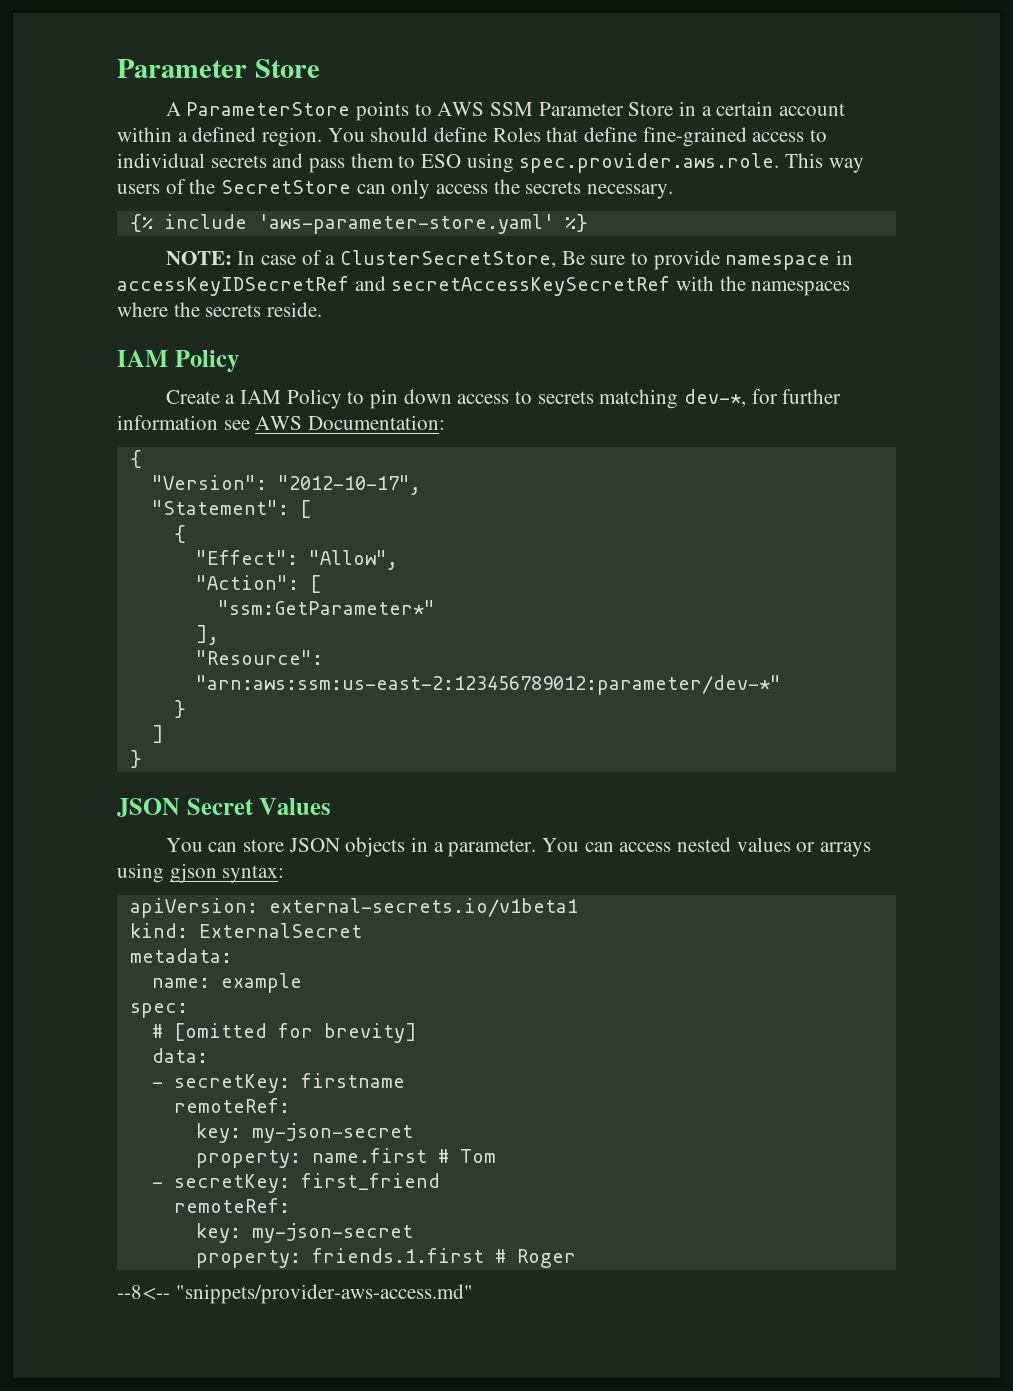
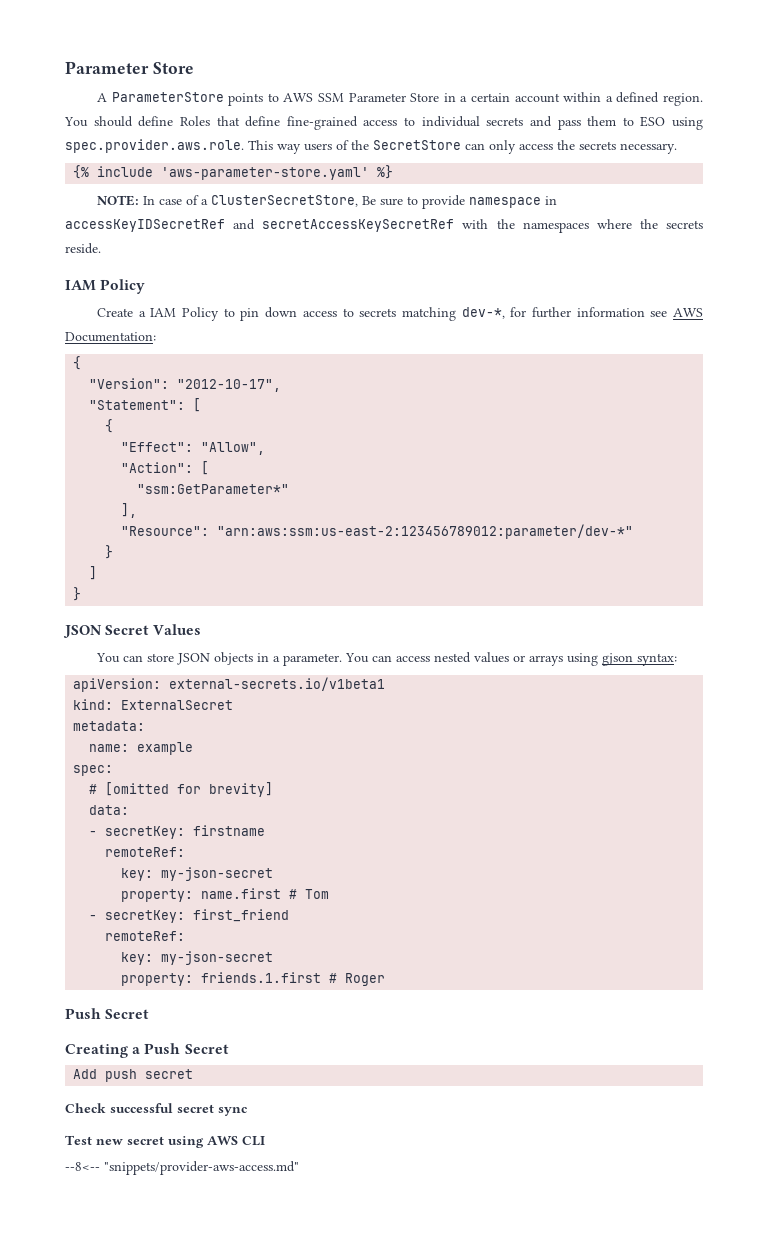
(576, 1258) none -> [65,1008,150,1019] [65,1043,229,1058] [73,1069,194,1082] [65,1103,247,1116] [65,1135,265,1148] // Push Secret // Creating a Push Secret // Add push secret // Check successful secret sync // Test new secret using AWS CLI

